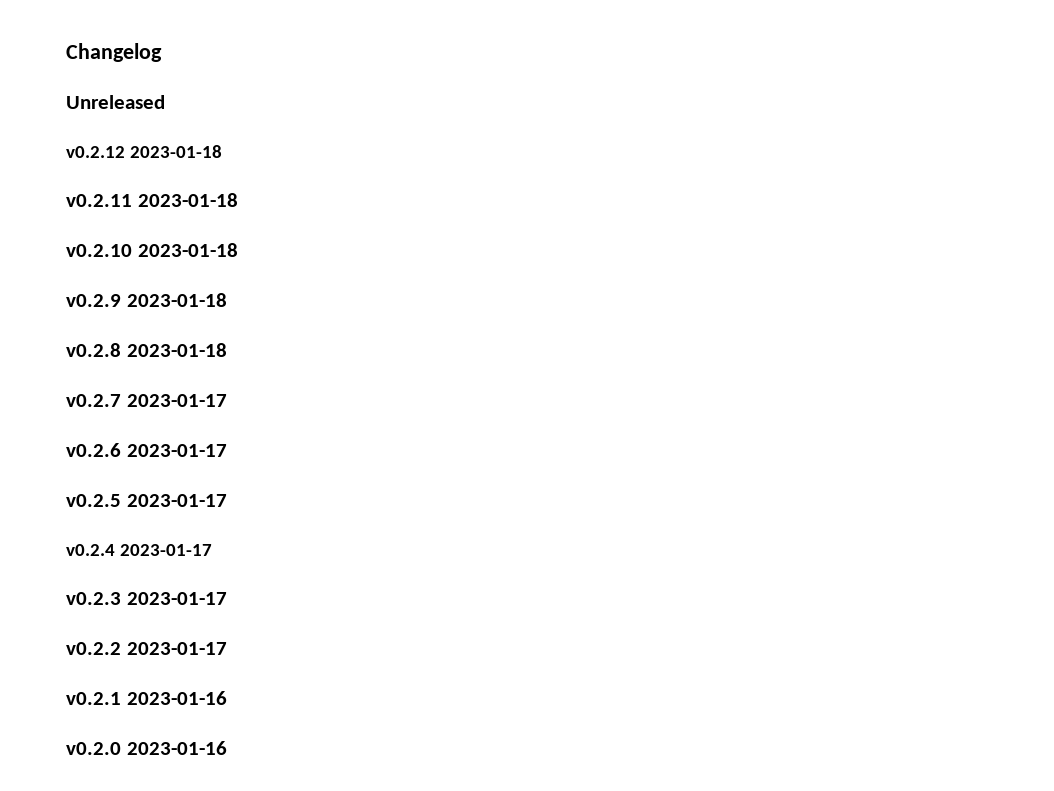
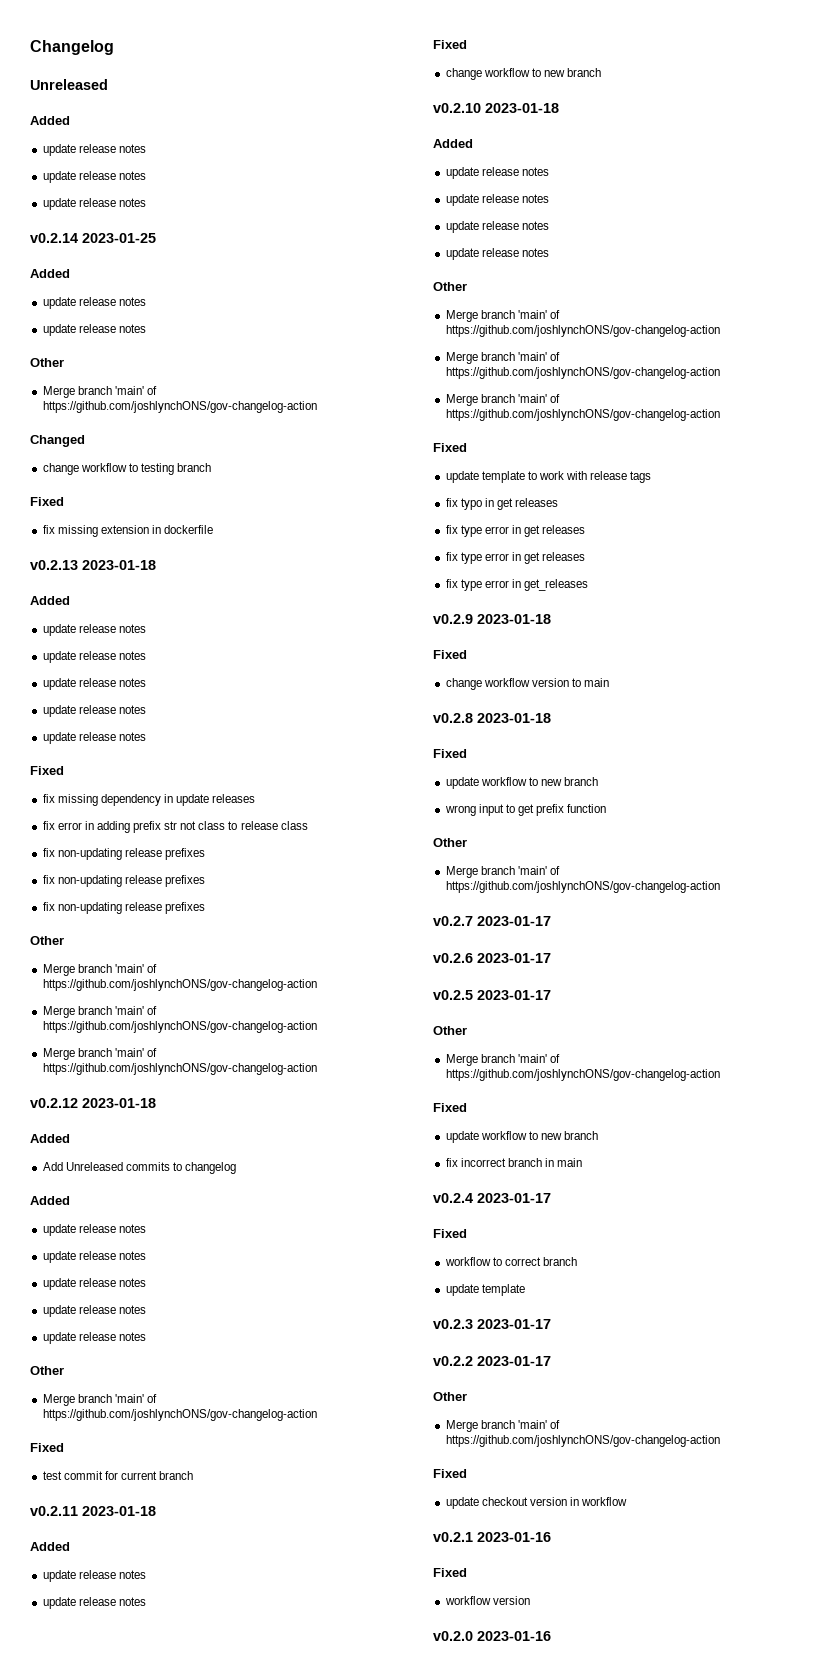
[66,145,223,158] [66,193,238,207] [66,243,238,257] [66,293,227,307] [66,343,227,357] v0.2.12 2023-01-18 // v0.2.11 2023-01-18 // v0.2.10 2023-01-18 // v0.2.9 2023-01-18 // v0.2.8 2023-01-18 -> [30,116,70,125] [42,144,146,156] [42,171,146,183] [42,198,146,210] [30,233,156,243] [30,269,70,278] [42,297,146,309] [42,324,146,336] [30,358,64,367] [42,386,157,398] [42,401,317,413] [30,435,85,447] [42,463,212,475] [30,497,64,506] [42,525,214,537] [30,560,156,570] [30,596,70,605] [42,624,146,636] [42,651,146,663] [42,678,146,690] [42,705,146,717] [42,732,146,744] [30,766,64,775] [42,794,256,806] [42,821,308,833] [42,848,205,860] [42,875,205,887] [42,902,205,914] [30,936,64,945] [42,964,157,976] [42,979,317,991] [42,1006,157,1018] [42,1021,317,1033] [42,1048,157,1060] [42,1063,317,1075] [30,1098,156,1108] [30,1134,70,1143] [42,1162,237,1174] [30,1196,70,1205] [42,1224,146,1236] [42,1251,146,1263] [42,1278,146,1290] [42,1305,146,1317] [42,1332,146,1344] [30,1366,64,1375] [42,1394,157,1406] [42,1409,317,1421] [30,1443,64,1452] [42,1471,194,1480] [30,1506,156,1516] [30,1542,70,1551] [42,1570,146,1582] [42,1597,146,1609] [433,40,467,49] [445,68,602,80] [433,103,559,113] [433,139,473,148] [445,167,549,179] [445,194,549,206] [445,221,549,233] [445,248,549,260] [433,282,467,291] [445,310,560,322] [445,325,720,337] [445,352,560,364] [445,367,720,379] [445,394,560,406] [445,409,720,421] [433,443,467,452] [445,471,652,483] [445,498,559,510] [445,525,586,537] [445,552,586,564] [445,579,589,591] [433,614,551,624] [433,650,467,659] [445,678,610,690] [433,713,551,723] [433,749,467,758] [445,777,599,789] [444,804,607,816] [433,838,467,847] [445,866,560,878] [445,881,720,893] Added // update release notes // update release notes // update release notes // v0.2.14 2023-01-25 // Added // update release notes // update release notes // Other // Merge branch 'main' of https://github.com/joshlynchONS/gov-changelog-action // Changed // change workflow to testing branch // Fixed // fix missing extension in dockerfile // v0.2.13 2023-01-18 // Added // update release notes // update release notes // update release notes // update release notes // update release notes // Fixed // fix missing dependency in update releases // fix error in adding prefix str not class to release class // fix non-updating release prefixes // fix non-updating release prefixes // fix non-updating release prefixes // Other // Merge branch 'main' of https://github.com/joshlynchONS/gov-changelog-action // Merge branch 'main' of https://github.com/joshlynchONS/gov-changelog-action // Merge branch 'main' of https://github.com/joshlynchONS/gov-changelog-action // v0.2.12 2023-01-18 // Added // Add Unreleased commits to changelog // Added // update release notes // update release notes // update release notes // update release notes // update release notes // Other // Merge branch 'main' of https://github.com/joshlynchONS/gov-changelog-action // Fixed // test commit for current branch // v0.2.11 2023-01-18 // Added // update release notes // update release notes // Fixed // change workflow to new branch // v0.2.10 2023-01-18 // Added // update release notes // update release notes // update release notes // update release notes // Other // Merge branch 'main' of https://github.com/joshlynchONS/gov-changelog-action // Merge branch 'main' of https://github.com/joshlynchONS/gov-changelog-action // Merge branch 'main' of https://github.com/joshlynchONS/gov-changelog-action // Fixed // update template to work with release tags // fix typo in get releases // fix type error in get releases // fix type error in get releases // fix type error in get_releases // v0.2.9 2023-01-18 // Fixed // change workflow version to main // v0.2.8 2023-01-18 // Fixed // update workflow to new branch // wrong input to get prefix function // Other // Merge branch 'main' of https://github.com/joshlynchONS/gov-changelog-action
[66,544,213,556] [66,592,227,605] [66,642,227,655] v0.2.4 2023-01-17 // v0.2.3 2023-01-17 // v0.2.2 2023-01-17 -> [433,1026,467,1035] [445,1054,560,1066] [445,1069,720,1081] [433,1103,467,1112] [445,1131,599,1143] [445,1158,583,1167] [433,1193,551,1203] [433,1229,467,1238] [444,1257,577,1266] [445,1284,525,1296] [433,1319,551,1329] [433,1356,551,1366] [433,1392,467,1401] [445,1420,560,1432] [445,1435,720,1447] [433,1469,467,1478] [445,1497,628,1509] Other // Merge branch 'main' of https://github.com/joshlynchONS/gov-changelog-action // Fixed // update workflow to new branch // fix incorrect branch in main // v0.2.4 2023-01-17 // Fixed // workflow to correct branch // update template // v0.2.3 2023-01-17 // v0.2.2 2023-01-17 // Other // Merge branch 'main' of https://github.com/joshlynchONS/gov-changelog-action // Fixed // update checkout version in workflow
(227, 698) none -> [433,1568,467,1577] [444,1596,530,1605] // Fixed // workflow version

